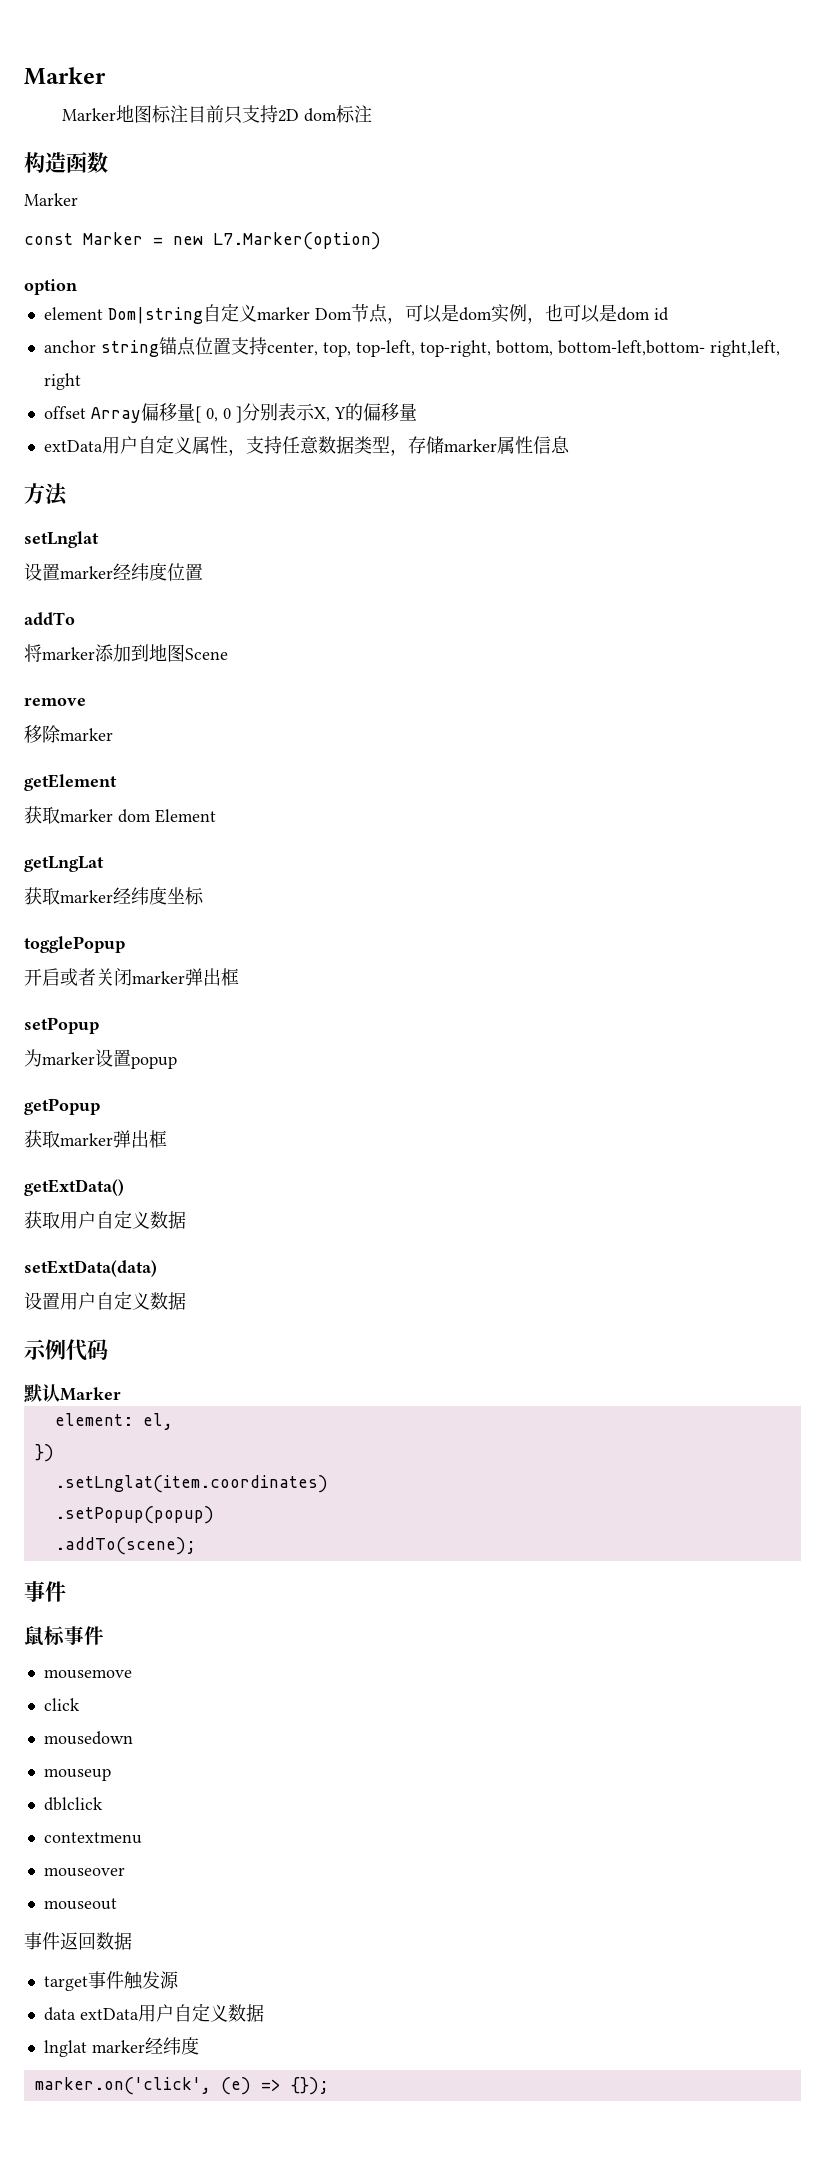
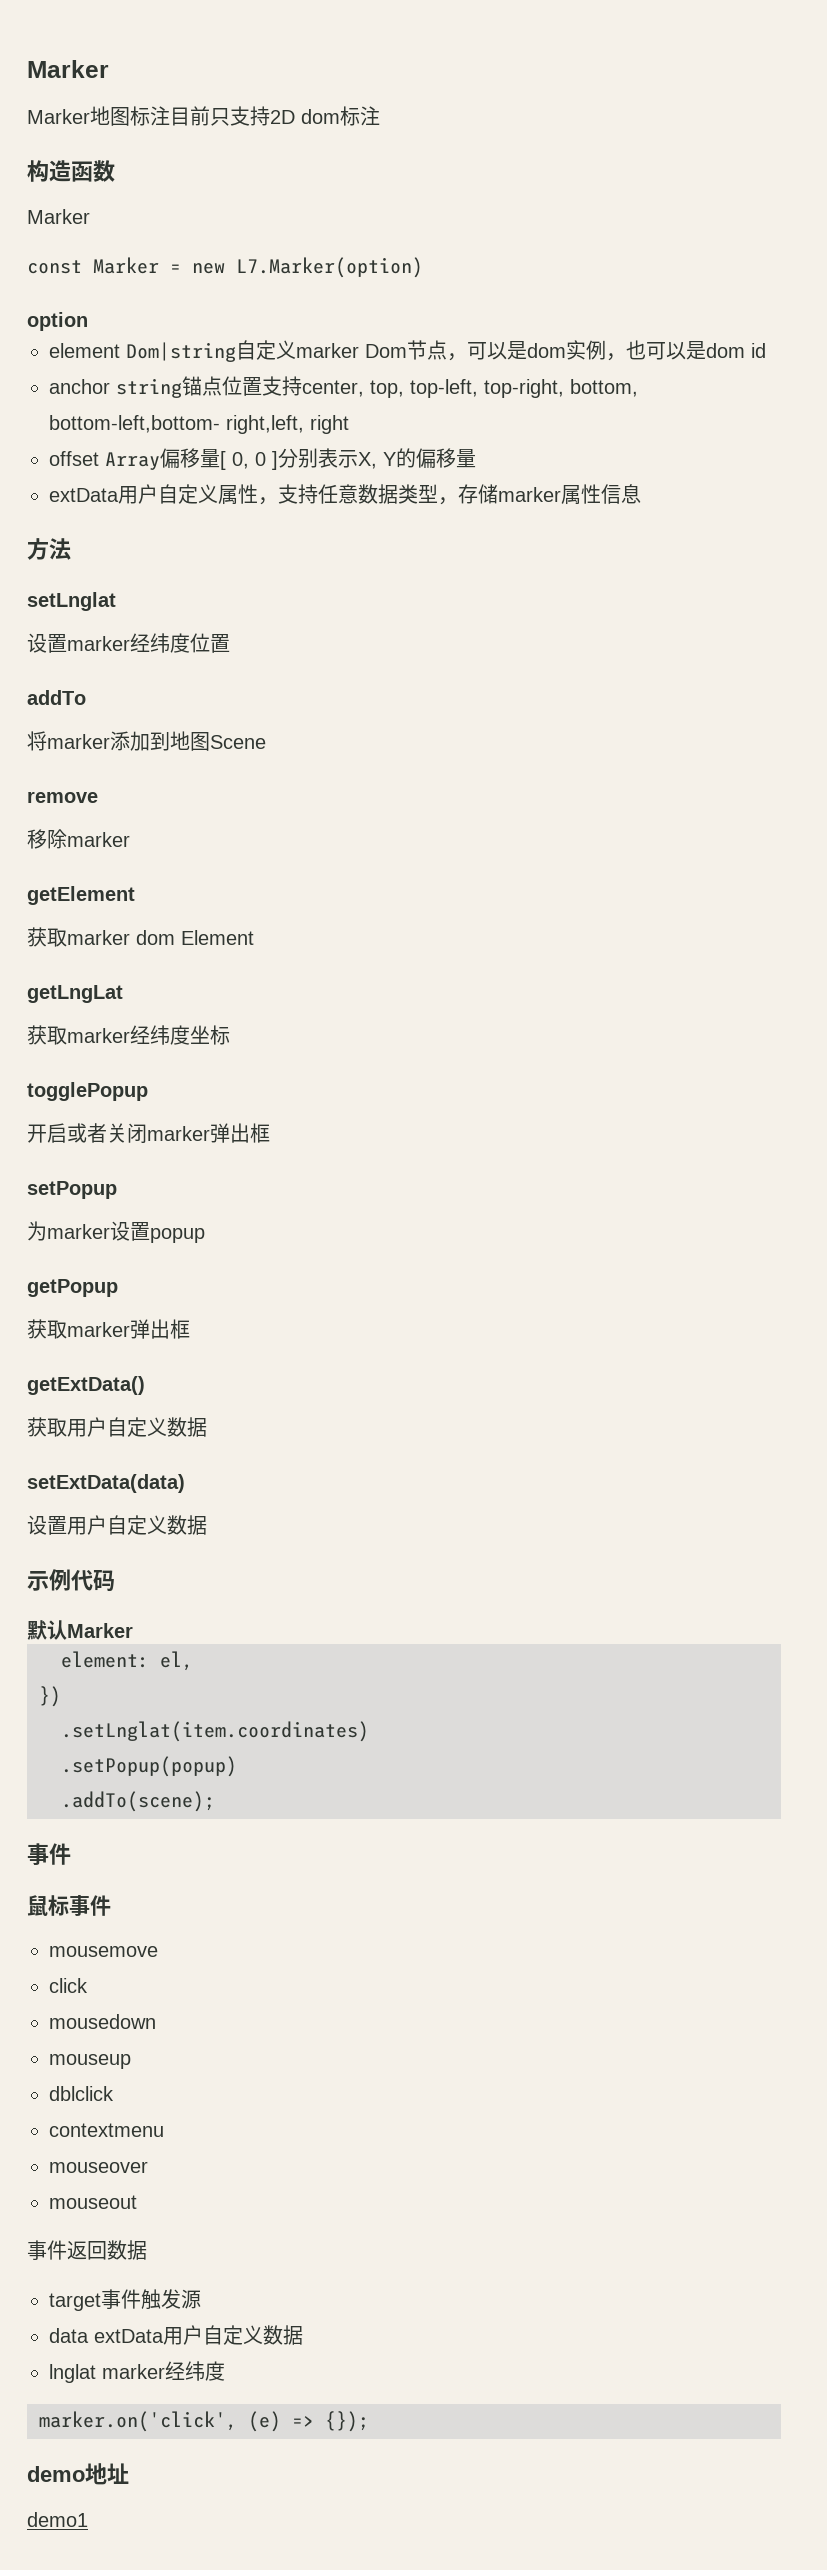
(329, 2086) none -> [27,2463,129,2485] [27,2512,88,2527] // demo地址 // demo1

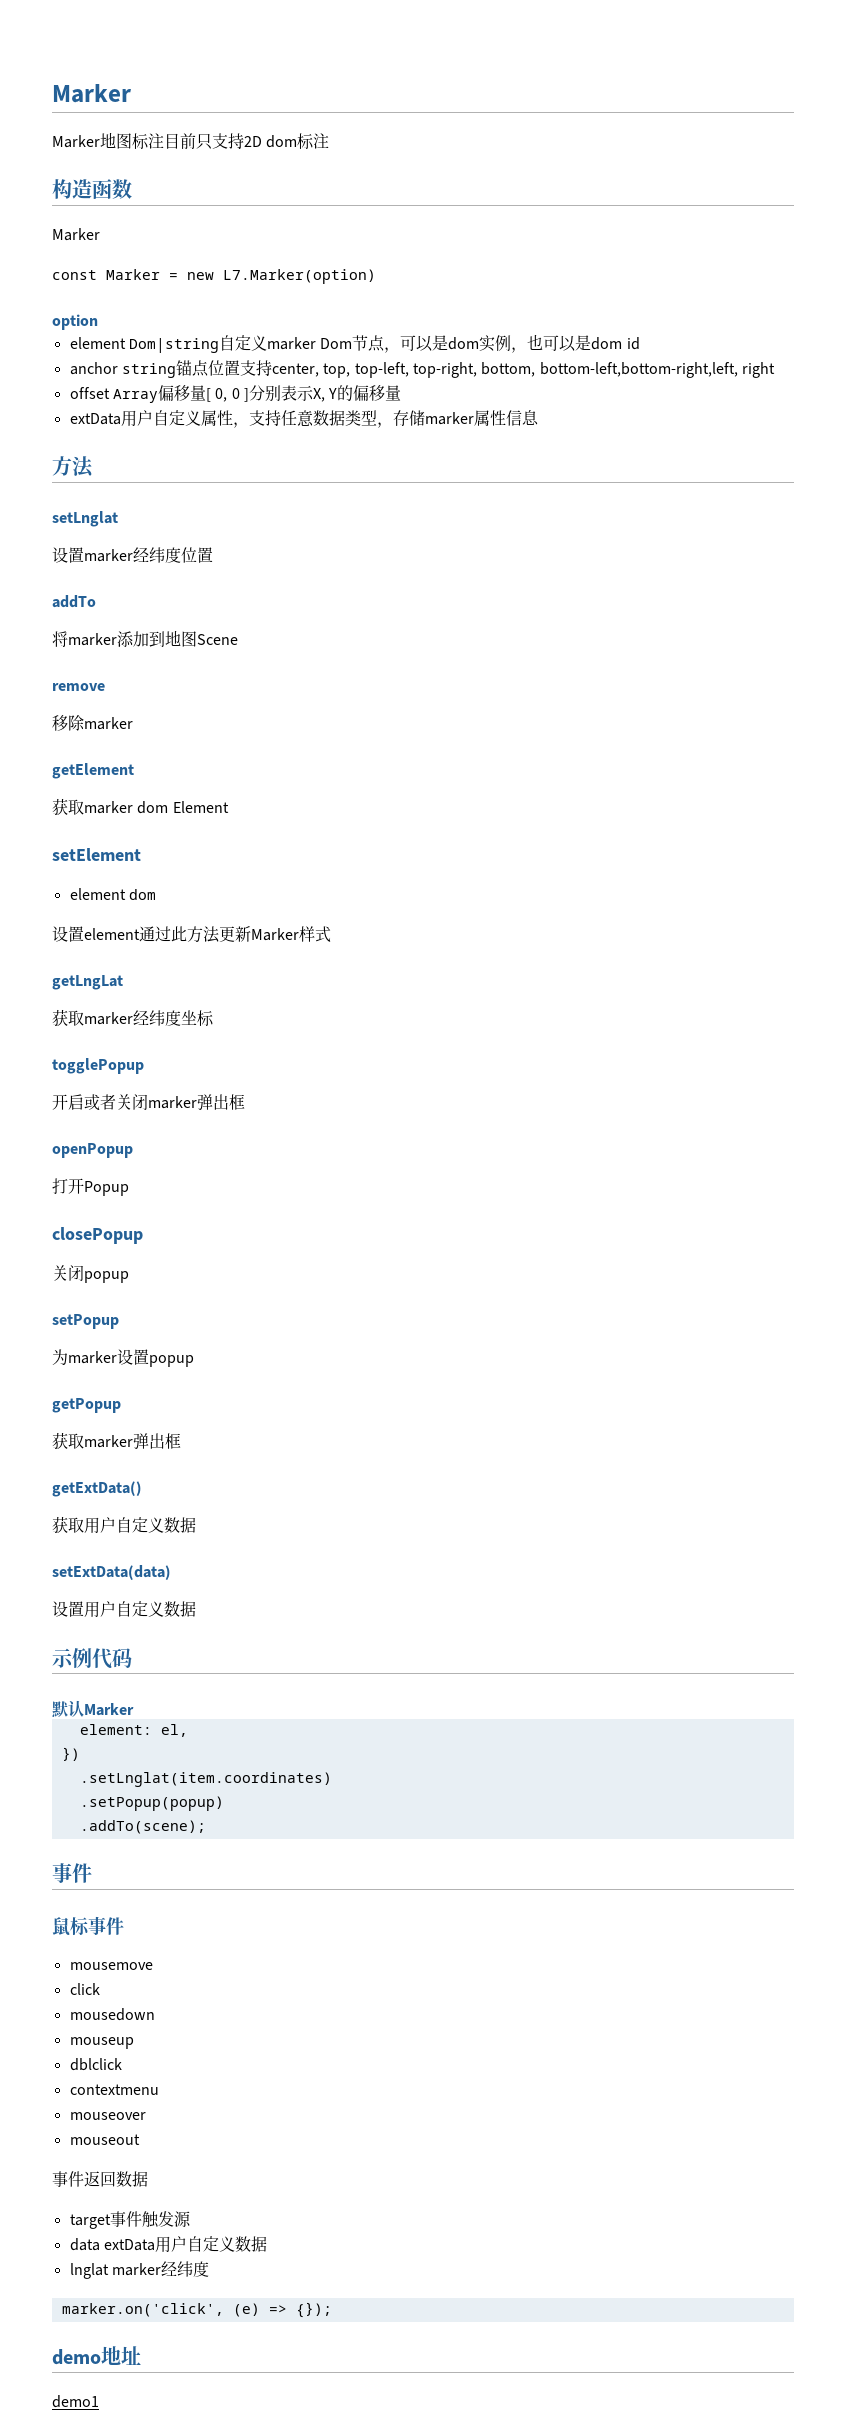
[49,415,304,434] bottom-left,bottom- right,left, -> [539,362,738,378] bottom-left,bottom-right,left,
(254, 937) none -> [52,848,141,861] [69,888,156,900] [52,926,331,943] // setElement // element dom // 设置element通过此方法更新Marker样式
(270, 1133) none -> [52,1143,133,1158] [52,1178,129,1196] [52,1227,143,1244] [52,1265,129,1283] // openPopup // 打开Popup // closePopup // 关闭popup

